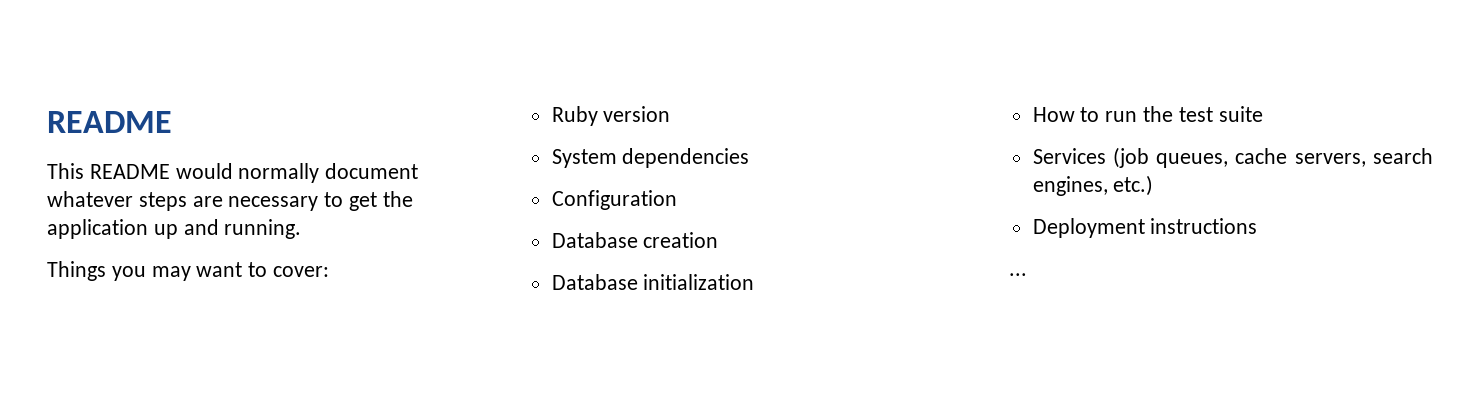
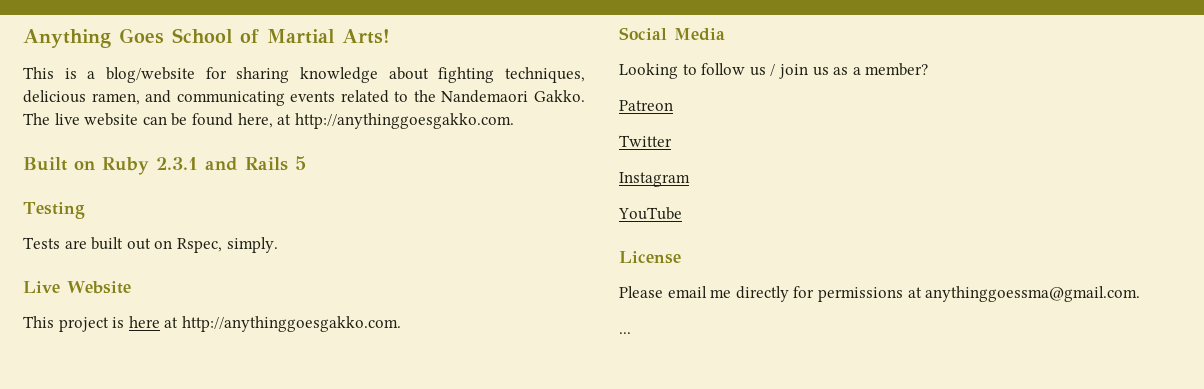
[47,111,172,133] [47,163,419,183] [47,191,413,211] [47,219,302,239] [47,261,330,281] [551,106,671,126] [551,148,750,168] [551,190,677,210] [551,232,719,248] [551,274,755,290] [1032,106,1263,122] [1032,147,1433,168] [1032,175,1154,196] [1032,218,1258,238] README // This README would normally document whatever steps are necessary to get the application up and running. // Things you may want to cover: // Ruby version // System dependencies // Configuration // Database creation // Database initialization // How to run the test suite // Services (job queues, cache servers, search engines, etc.) // Deployment instructions -> [23,28,390,48] [23,67,585,83] [23,90,585,106] [23,113,514,129] [23,156,306,175] [23,202,85,219] [23,237,278,253] [23,281,131,294] [23,316,401,332] [619,27,725,41] [619,63,929,79] [619,100,673,111] [619,135,672,147] [619,172,690,187] [618,207,682,220] [619,251,681,264] [619,286,1141,302] Anything Goes School of Martial Arts! // This is a blog/website for sharing knowledge about fighting techniques, delicious ramen, and communicating events related to the Nandemaori Gakko. The live website can be found here, at http://anythinggoesgakko.com. // Built on Ruby 2.3.1 and Rails 5 // Testing // Tests are built out on Rspec, simply. // Live Website // This project is here at http://anythinggoesgakko.com. // Social Media // Looking to follow us / join us as a member? // Patreon // Twitter // Instagram // YouTube // License // Please email me directly for permissions at anythinggoessma@gmail.com.

